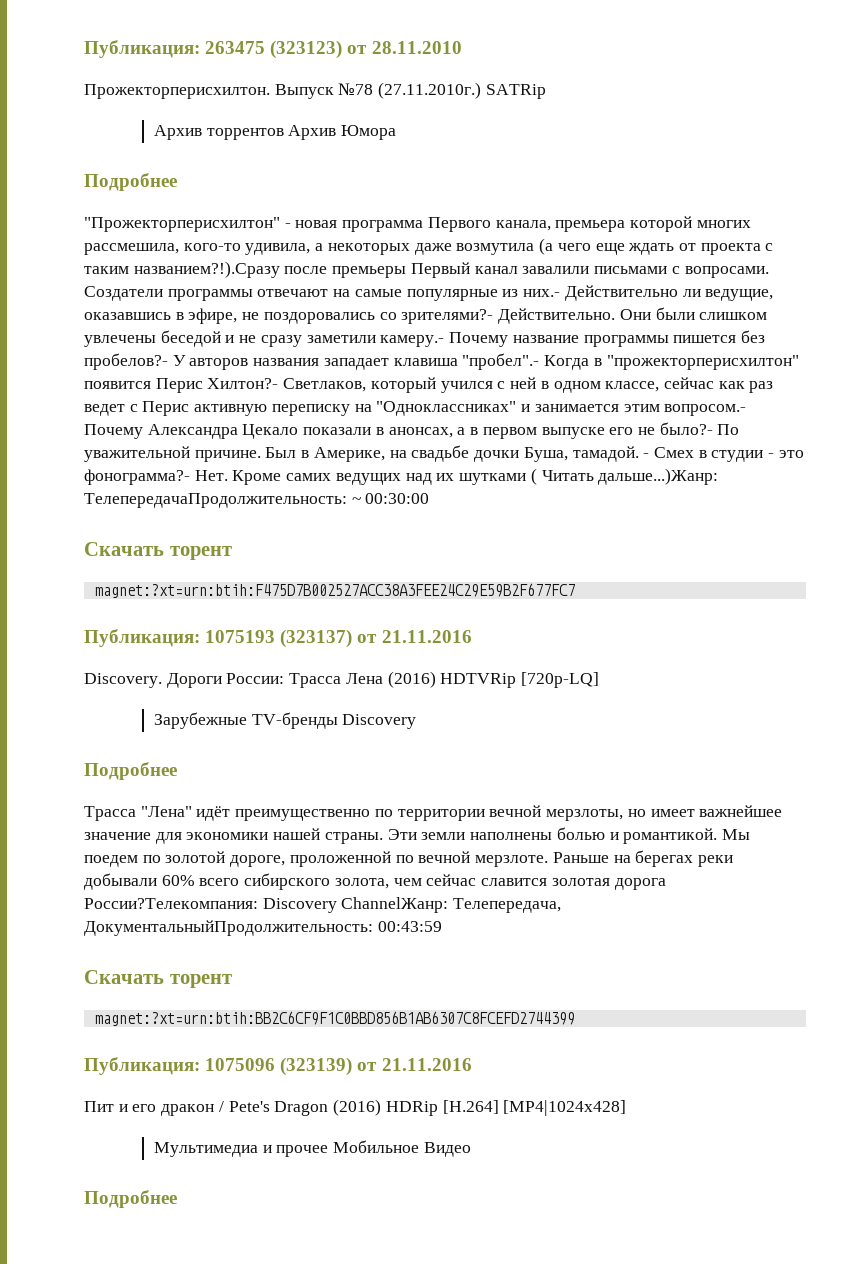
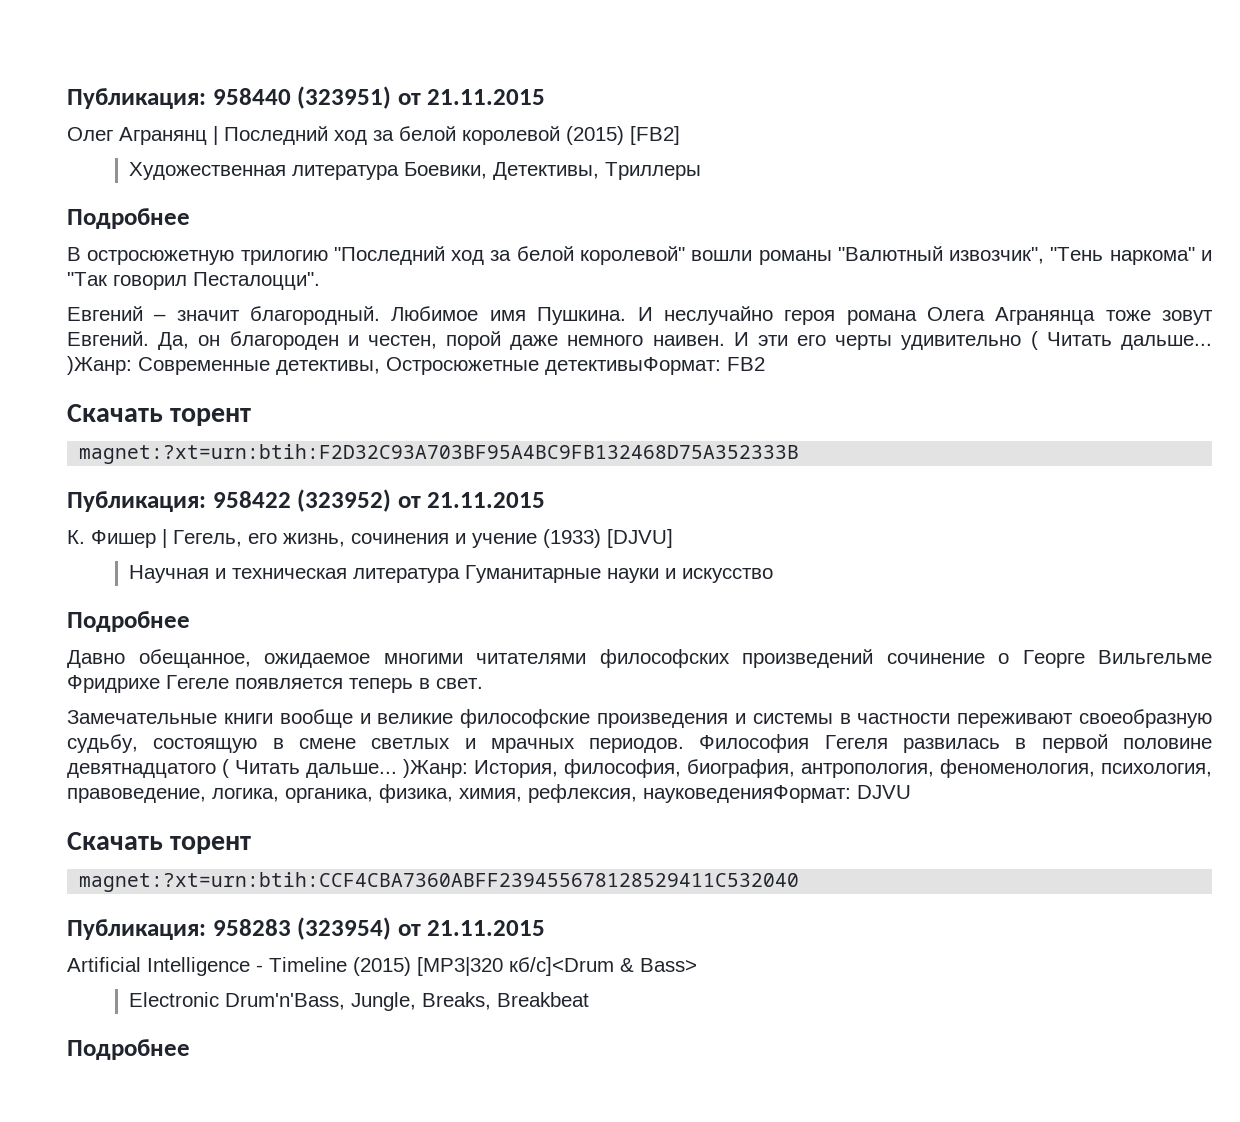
[84,40,462,59] [84,82,546,99] [153,125,396,140] [84,173,177,191] [84,216,751,232] [84,238,774,255] [84,261,769,278] [84,285,774,301] [84,307,768,324] [84,330,765,347] [84,353,799,370] [84,377,774,393] [84,401,747,416] [84,422,740,439] [84,445,804,462] [84,468,719,485] [84,493,430,508] [84,542,232,560] [94,583,575,598] [84,629,472,648] [84,671,600,688] [153,712,417,729] [84,762,177,780] [84,805,783,821] [84,827,750,844] [84,850,733,867] [84,873,666,890] [84,897,562,913] [84,920,442,936] [84,970,232,988] [94,1011,575,1026] [84,1057,472,1076] [84,1099,627,1116] [153,1140,471,1157] Публикация: 263475 (323123) от 28.11.2010 // Прожекторперисхилтон. Выпуск №78 (27.11.2010г.) SATRip // Архив торрентов Архив Юмора // Подробнее // "Прожекторперисхилтон" - новая программа Первого канала, премьера которой многих рассмешила, кого-то удивила, а некоторых даже возмутила (а чего еще ждать от проекта с таким названием?!).Сразу после премьеры Первый канал завалили письмами с вопросами. Создатели программы отвечают на самые популярные из них.- Действительно ли ведущие, оказавшись в эфире, не поздоровались со зрителями?- Действительно. Они были слишком увлечены беседой и не сразу заметили камеру.- Почему название программы пишется без пробелов?- У авторов названия западает клавиша "пробел".- Когда в "прожекторперисхилтон" появится Перис Хилтон?- Светлаков, который учился с ней в одном классе, сейчас как раз ведет с Перис активную переписку на "Одноклассниках" и занимается этим вопросом.- Почему Александра Цекало показали в анонсах, а в первом выпуске его не было?- По уважительной причине. Был в Америке, на свадьбе дочки Буша, тамадой. - Смех в студии - это фонограмма?- Нет. Кроме самих ведущих над их шутками ( Читать дальше...)Жанр: ТелепередачаПродолжительность: ~ 00:30:00 // Скачать торент // magnet:?xt=urn:btih:F475D7B002527ACC38A3FEE24C29E59B2F677FC7 // Публикация: 1075193 (323137) от 21.11.2016 // Discovery. Дороги России: Трасса Лена (2016) HDTVRip [720p-LQ] // Зарубежные TV-бренды Discovery // Подробнее // Трасса "Лена" идёт преимущественно по территории вечной мерзлоты, но имеет важнейшее значение для экономики нашей страны. Эти земли наполнены болью и романтикой. Мы поедем по золотой дороге, проложенной по вечной мерзлоте. Раньше на берегах реки добывали 60% всего сибирского золота, чем сейчас славится золотая дорога России?Телекомпания: Discovery ChannelЖанр: Телепередача, ДокументальныйПродолжительность: 00:43:59 // Скачать торент // magnet:?xt=urn:btih:BB2C6CF9F1C0BBD856B1AB6307C8FCEFD2744399 // Публикация: 1075096 (323139) от 21.11.2016 // Пит и его дракон / Pete's Dragon (2016) HDRip [H.264] [MP4|1024x428] // Мультимедиа и прочее Мобильное Видео -> [67,86,546,109] [67,126,680,145] [129,162,702,180] [67,208,190,229] [67,246,1212,265] [67,272,320,290] [67,306,1214,325] [67,331,1212,350] [67,356,765,375] [67,404,252,426] [79,444,800,464] [67,489,546,512] [67,529,673,548] [129,565,774,583] [67,611,190,632] [67,649,1212,668] [67,675,483,693] [67,709,1213,728] [67,734,1212,753] [67,759,1212,778] [67,784,911,803] [67,832,252,854] [79,872,800,892] [67,917,546,940] [67,957,697,976] [129,992,590,1011] Публикация: 958440 (323951) от 21.11.2015 // Олег Агранянц | Последний ход за белой королевой (2015) [FB2] // Художественная литература Боевики, Детективы, Триллеры // Подробнее // В остросюжетную трилогию "Последний ход за белой королевой" вошли романы "Валютный извозчик", "Тень наркома" и "Так говорил Песталоцци". // Евгений – значит благородный. Любимое имя Пушкина. И неслучайно героя романа Олега Агранянца тоже зовут Евгений. Да, он благороден и честен, порой даже немного наивен. И эти его черты удивительно ( Читать дальше... )Жанр: Современные детективы, Остросюжетные детективыФормат: FB2 // Скачать торент // magnet:?xt=urn:btih:F2D32C93A703BF95A4BC9FB132468D75A352333B // Публикация: 958422 (323952) от 21.11.2015 // К. Фишер | Гегель, его жизнь, сочинения и учение (1933) [DJVU] // Научная и техническая литература Гуманитарные науки и искусство // Подробнее // Давно обещанное, ожидаемое многими читателями философских произведений сочинение о Георге Вильгельме Фридрихе Гегеле появляется теперь в свет. // Замечательные книги вообще и великие философские произведения и системы в частности переживают своеобразную судьбу, состоящую в смене светлых и мрачных периодов. Философия Гегеля развилась в первой половине девятнадцатого ( Читать дальше... )Жанр: История, философия, биография, антропология, феноменология, психология, правоведение, логика, органика, физика, химия, рефлексия, науковеденияФормат: DJVU // Скачать торент // magnet:?xt=urn:btih:CCF4CBA7360ABFF239455678128529411C532040 // Публикация: 958283 (323954) от 21.11.2015 // Artificial Intelligence - Timeline (2015) [MP3|320 кб/с]<Drum & Bass> // Electronic Drum'n'Bass, Jungle, Breaks, Breakbeat

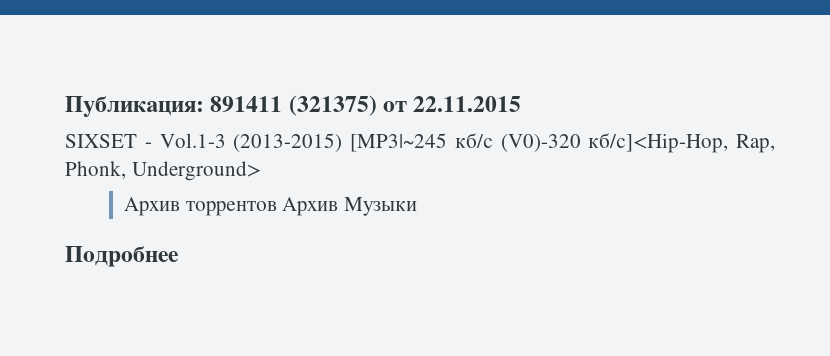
[67,86,546,109] [67,126,680,145] [129,162,702,180] [67,208,190,229] [67,246,1212,265] [67,272,320,290] [67,306,1214,325] [67,331,1212,350] [67,356,765,375] [67,404,252,426] [79,444,800,464] [67,489,546,512] [67,529,673,548] [129,565,774,583] [67,611,190,632] [67,649,1212,668] [67,675,483,693] [67,709,1213,728] [67,734,1212,753] [67,759,1212,778] [67,784,911,803] [67,832,252,854] [79,872,800,892] [67,917,546,940] [67,957,697,976] [129,992,590,1011] Публикация: 958440 (323951) от 21.11.2015 // Олег Агранянц | Последний ход за белой королевой (2015) [FB2] // Художественная литература Боевики, Детективы, Триллеры // Подробнее // В остросюжетную трилогию "Последний ход за белой королевой" вошли романы "Валютный извозчик", "Тень наркома" и "Так говорил Песталоцци". // Евгений – значит благородный. Любимое имя Пушкина. И неслучайно героя романа Олега Агранянца тоже зовут Евгений. Да, он благороден и честен, порой даже немного наивен. И эти его черты удивительно ( Читать дальше... )Жанр: Современные детективы, Остросюжетные детективыФормат: FB2 // Скачать торент // magnet:?xt=urn:btih:F2D32C93A703BF95A4BC9FB132468D75A352333B // Публикация: 958422 (323952) от 21.11.2015 // К. Фишер | Гегель, его жизнь, сочинения и учение (1933) [DJVU] // Научная и техническая литература Гуманитарные науки и искусство // Подробнее // Давно обещанное, ожидаемое многими читателями философских произведений сочинение о Георге Вильгельме Фридрихе Гегеле появляется теперь в свет. // Замечательные книги вообще и великие философские произведения и системы в частности переживают своеобразную судьбу, состоящую в смене светлых и мрачных периодов. Философия Гегеля развилась в первой половине девятнадцатого ( Читать дальше... )Жанр: История, философия, биография, антропология, феноменология, психология, правоведение, логика, органика, физика, химия, рефлексия, науковеденияФормат: DJVU // Скачать торент // magnet:?xt=urn:btih:CCF4CBA7360ABFF239455678128529411C532040 // Публикация: 958283 (323954) от 21.11.2015 // Artificial Intelligence - Timeline (2015) [MP3|320 кб/с]<Drum & Bass> // Electronic Drum'n'Bass, Jungle, Breaks, Breakbeat -> [65,95,522,117] [65,133,775,153] [65,161,261,181] [124,197,418,216] Публикация: 891411 (321375) от 22.11.2015 // SIXSET - Vol.1-3 (2013-2015) [MP3|~245 кб/с (V0)-320 кб/с]<Hip-Hop, Rap, Phonk, Underground> // Архив торрентов Архив Музыки

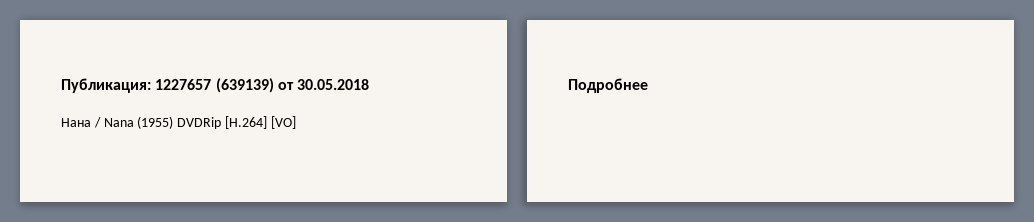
[210,95,522,116] [65,133,775,153] [65,161,261,181] [124,197,418,216] 891411 (321375) от 22.11.2015 // SIXSET - Vol.1-3 (2013-2015) [MP3|~245 кб/с (V0)-320 кб/с]<Hip-Hop, Rap, Phonk, Underground> // Архив торрентов Архив Музыки -> [155,78,370,93] [61,116,296,129] 1227657 (639139) от 30.05.2018 // Нана / Nana (1955) DVDRip [H.264] [VO]

